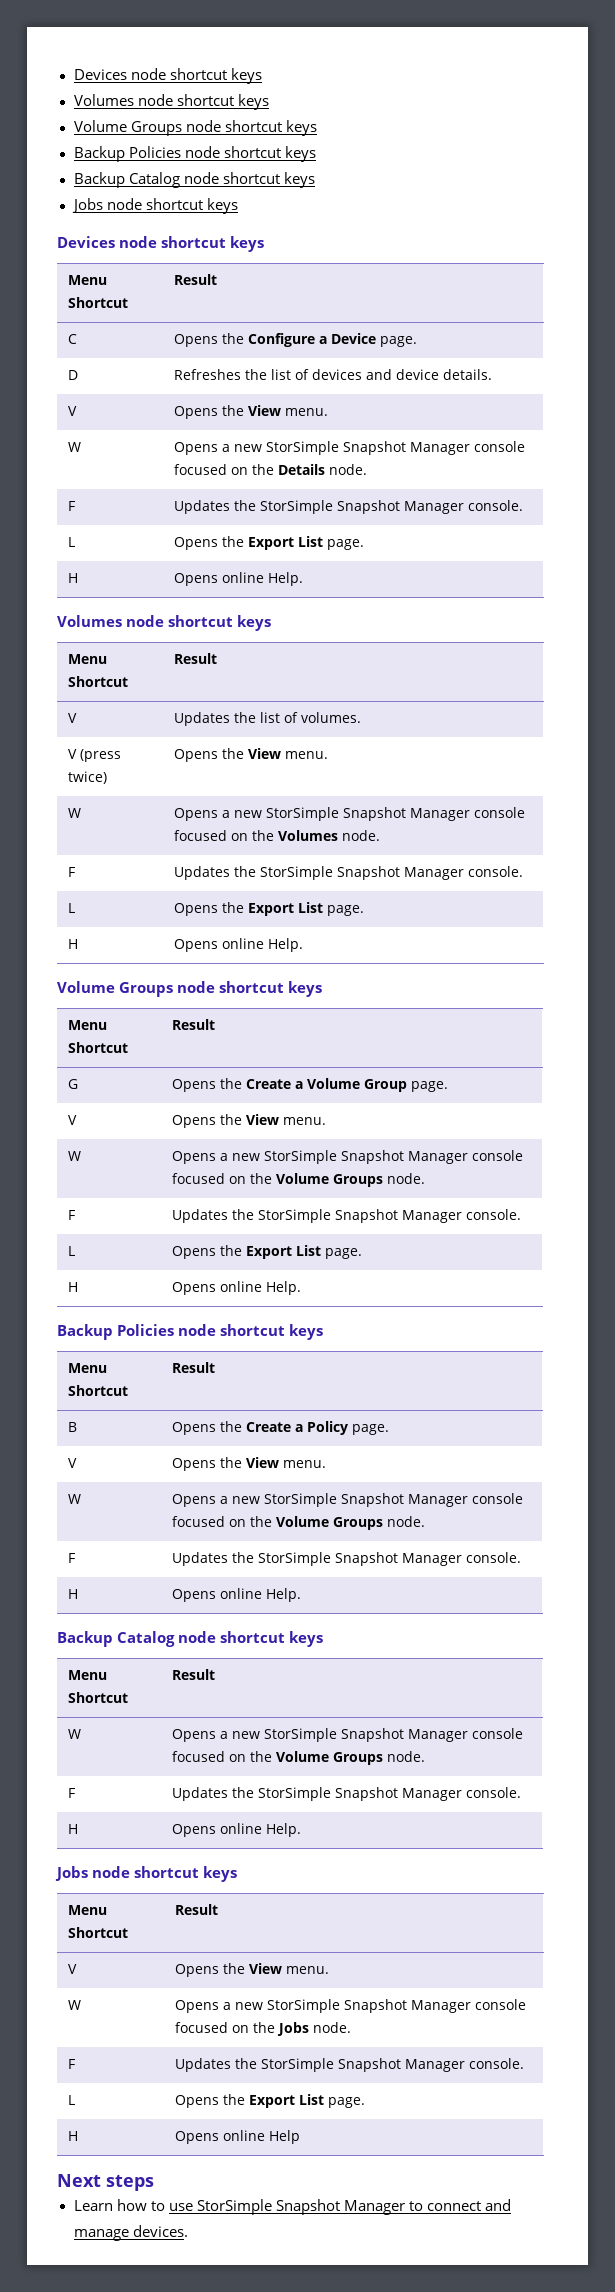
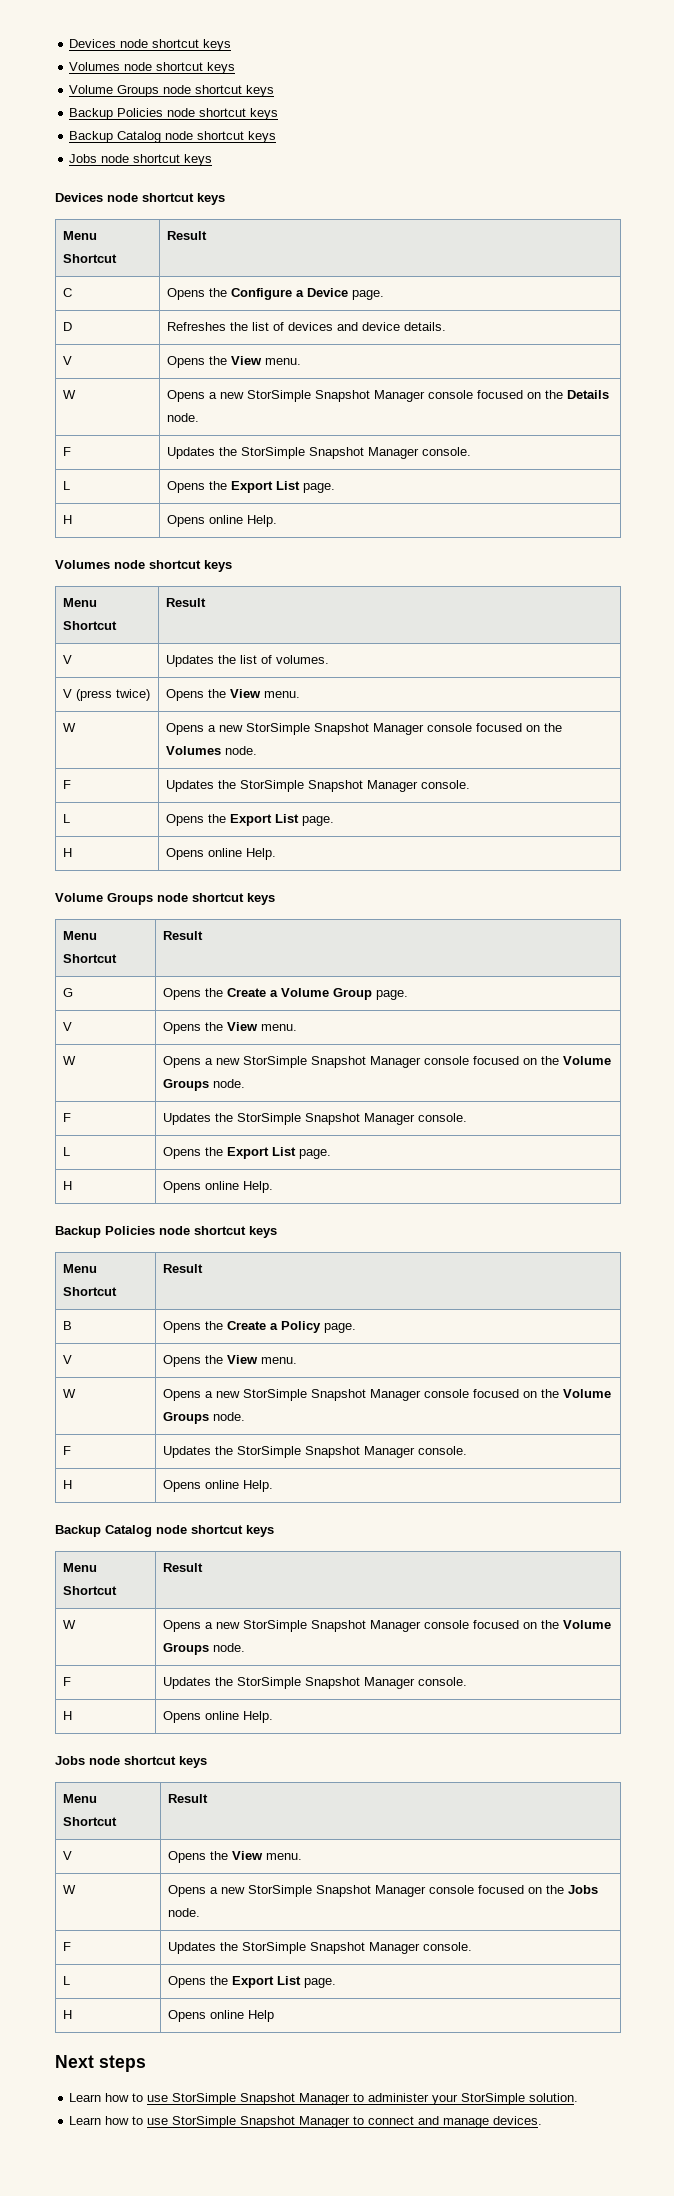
(154, 2182) none -> [69,2093,579,2105] // Learn how to use StorSimple Snapshot Manager to administer your StorSimple solution.

